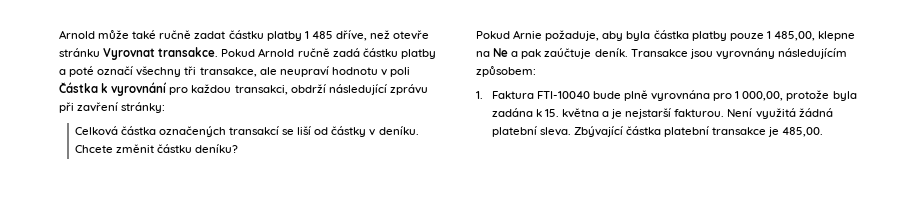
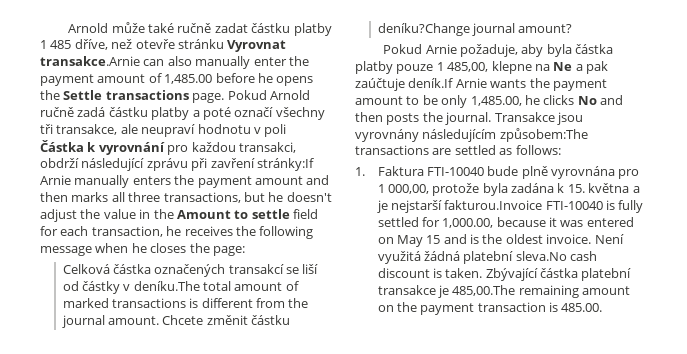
[158,47,219,57] transakce. -> [40,56,309,69] [40,73,314,86] [40,90,225,103] transakce.Arnie can also manually enter the payment amount of 1,485.00 before he opens the Settle transactions page.
[121,102,166,113] stránky: -> [256,158,314,171] [40,175,330,188] [40,192,332,203] [40,209,318,222] [40,226,314,239] [40,243,245,256] stránky:If Arnie manually enters the payment amount and then marks all three transactions, but he doesn't adjust the value in the Amount to settle field for each transaction, he receives the following message when he closes the page:
[378,126,419,135] [74,144,238,153] deníku. Chcete změnit částku deníku? -> [133,281,299,291] [62,298,309,308] [61,315,291,328] [377,23,573,36] deníku.The total amount of marked transactions is different from the journal amount. Chcete změnit částku deníku?Change journal amount?
[594,48,847,59] [476,66,536,77] deník. Transakce jsou vyrovnány následujícím způsobem: -> [408,78,607,91] [355,95,623,108] [355,112,583,125] [355,128,588,142] [355,145,561,155] deník.If Arnie wants the payment amount to be only 1,485.00, he clicks No and then posts the journal. Transakce jsou vyrovnány následujícím způsobem:The transactions are settled as follows:
[674,108,833,119] [491,126,571,137] fakturou. Není využitá žádná platební sleva. -> [444,200,644,213] [377,217,634,228] [377,234,624,247] [377,251,598,264] [377,268,483,278] fakturou.Invoice FTI-10040 is fully settled for 1,000.00, because it was entered on May 15 and is the oldest invoice. Není využitá žádná platební sleva.No cash discount is taken.
[782,127,824,137] 485,00. -> [452,285,631,298] [377,302,603,315] 485,00.The remaining amount on the payment transaction is 485.00.

